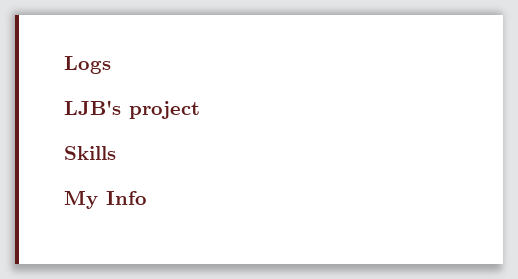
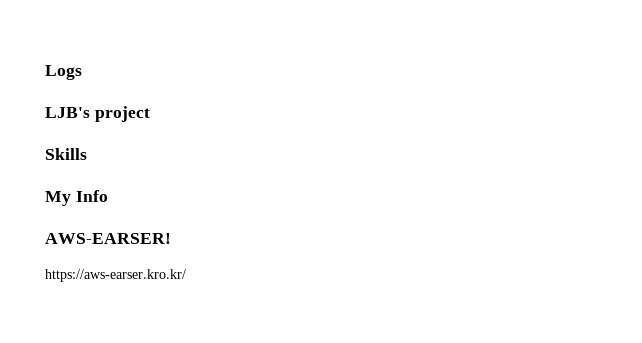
(147, 198) none -> [45,233,171,244] [45,269,186,282] // AWS-EARSER! // https://aws-earser.kro.kr/

